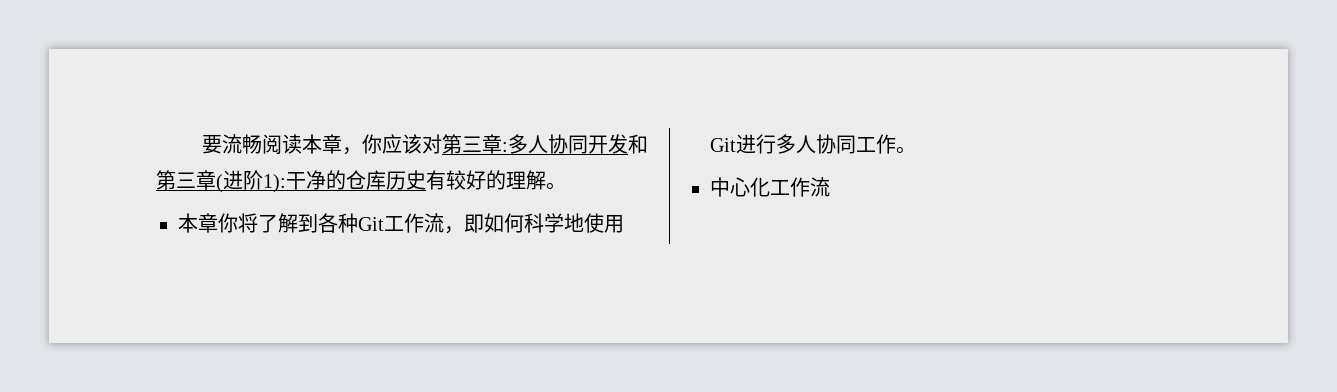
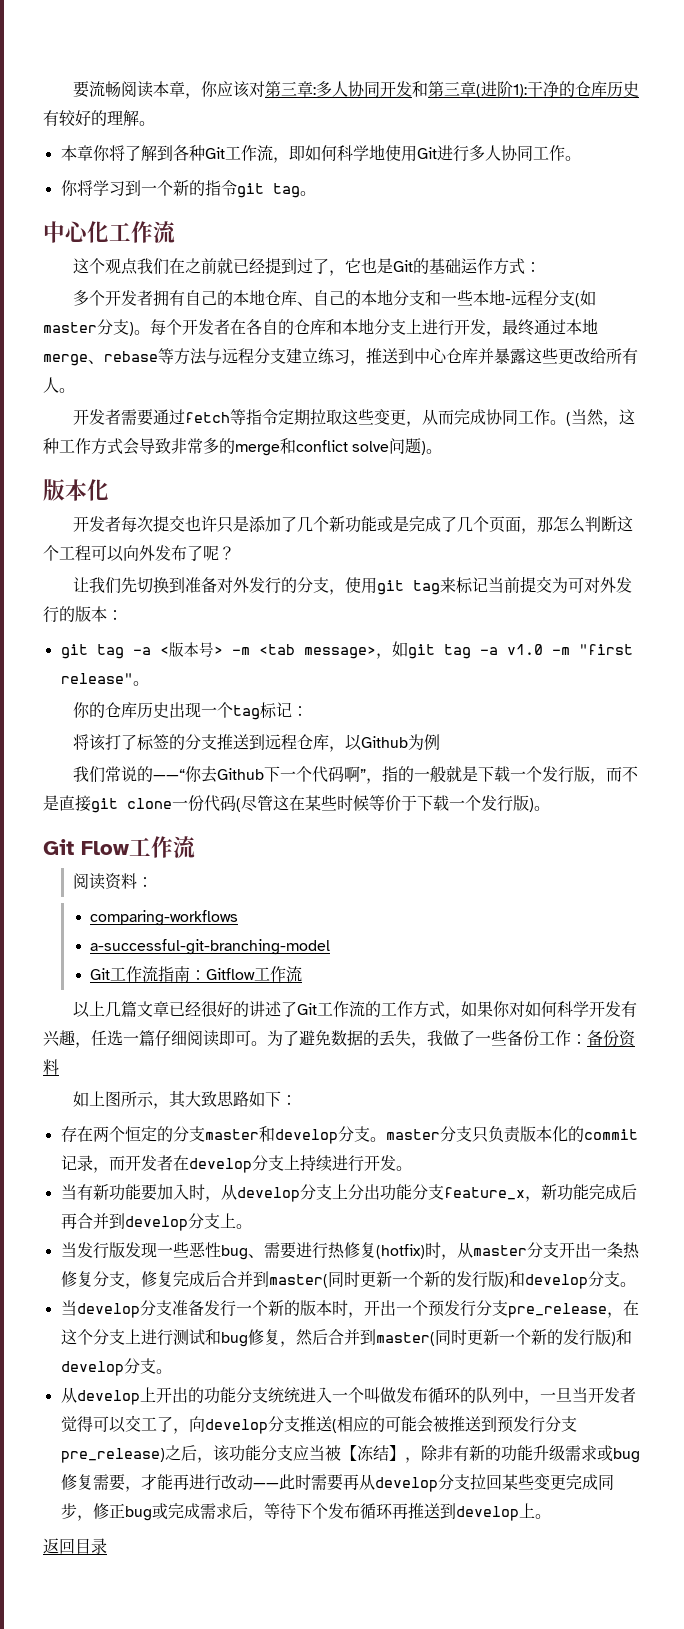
[710,177,830,197] 中心化工作流 -> [60,180,316,198] [43,221,175,243] [72,257,541,276] [72,289,596,307] [43,318,598,337] [43,348,638,366] [43,377,75,393] [72,409,635,427] [43,438,443,456] [43,479,109,501] [72,515,633,534] [43,545,235,562] [72,576,632,595] [43,606,123,623] [60,641,633,659] [60,673,149,686] [72,702,308,720] [72,734,440,752] [72,766,638,784] [43,795,550,813] [43,836,195,858] [72,873,153,890] [90,910,239,926] [90,939,331,955] [90,966,303,982] [72,1001,637,1019] [43,1030,636,1048] [43,1059,59,1075] [72,1091,297,1109] [60,1126,638,1144] [60,1155,412,1173] [60,1184,637,1202] [60,1213,252,1231] [60,1242,640,1260] [60,1271,636,1289] [60,1300,639,1318] [60,1329,632,1347] [60,1358,172,1376] [60,1387,636,1405] [60,1415,577,1434] [60,1445,640,1463] [60,1474,614,1492] [60,1503,551,1521] [43,1538,107,1554] 你将学习到一个新的指令git tag。 // 中心化工作流 // 这个观点我们在之前就已经提到过了，它也是Git的基础运作方式： // 多个开发者拥有自己的本地仓库、自己的本地分支和一些本地-远程分支(如master分支)。每个开发者在各自的仓库和本地分支上进行开发，最终通过本地merge、rebase等方法与远程分支建立练习，推送到中心仓库并暴露这些更改给所有人。 // 开发者需要通过fetch等指令定期拉取这些变更，从而完成协同工作。(当然，这种工作方式会导致非常多的merge和conflict solve问题)。 // 版本化 // 开发者每次提交也许只是添加了几个新功能或是完成了几个页面，那怎么判断这个工程可以向外发布了呢？ // 让我们先切换到准备对外发行的分支，使用git tag来标记当前提交为可对外发行的版本： // git tag -a <版本号> -m <tab message>，如git tag -a v1.0 -m "first release"。 // 你的仓库历史出现一个tag标记： // 将该打了标签的分支推送到远程仓库，以Github为例 // 我们常说的——“你去Github下一个代码啊”，指的一般就是下载一个发行版，而不是直接git clone一份代码(尽管这在某些时候等价于下载一个发行版)。 // Git Flow工作流 // 阅读资料： // comparing-workflows // a-successful-git-branching-model // Git工作流指南：Gitflow工作流 // 以上几篇文章已经很好的讲述了Git工作流的工作方式，如果你对如何科学开发有兴趣，任选一篇仔细阅读即可。为了避免数据的丢失，我做了一些备份工作：备份资料 // 如上图所示，其大致思路如下： // 存在两个恒定的分支master和develop分支。master分支只负责版本化的commit记录，而开发者在develop分支上持续进行开发。 // 当有新功能要加入时，从develop分支上分出功能分支feature_x，新功能完成后再合并到develop分支上。 // 当发行版发现一些恶性bug、需要进行热修复(hotfix)时，从master分支开出一条热修复分支，修复完成后合并到master(同时更新一个新的发行版)和develop分支。 // 当develop分支准备发行一个新的版本时，开出一个预发行分支pre_release，在这个分支上进行测试和bug修复，然后合并到master(同时更新一个新的发行版)和develop分支。 // 从develop上开出的功能分支统统进入一个叫做发布循环的队列中，一旦当开发者觉得可以交工了，向develop分支推送(相应的可能会被推送到预发行分支pre_release)之后，该功能分支应当被【冻结】，除非有新的功能升级需求或bug修复需要，才能再进行改动——此时需要再从develop分支拉回某些变更完成同步，修正bug或完成需求后，等待下个发布循环再推送到develop上。 // 返回目录

